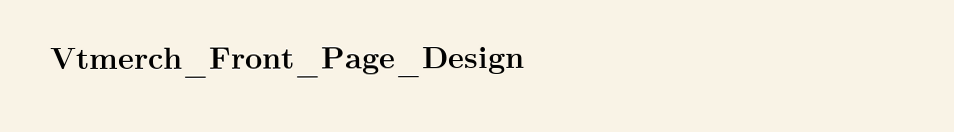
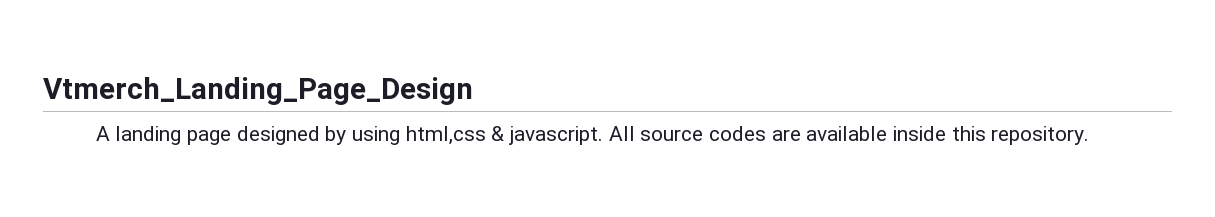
[49,46,525,79] Vtmerch_Front_Page_Design -> [43,77,473,105] [95,126,1090,145] Vtmerch_Landing_Page_Design // A landing page designed by using html,css & javascript. All source codes are available inside this repository.

